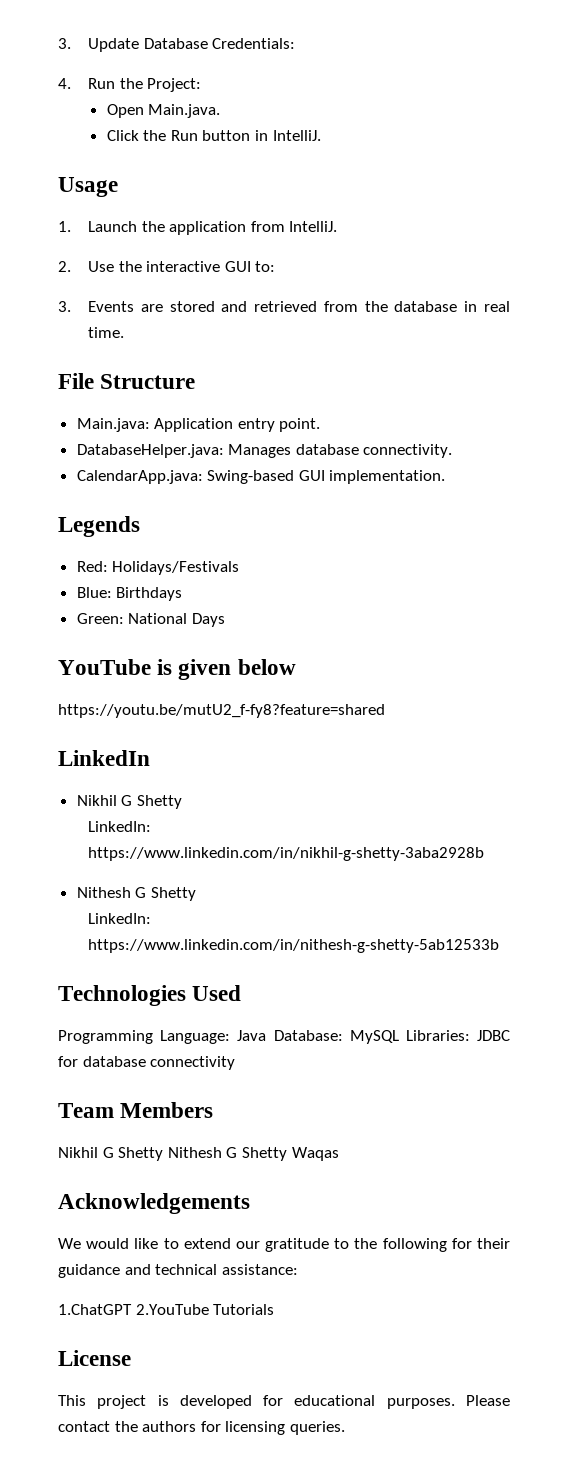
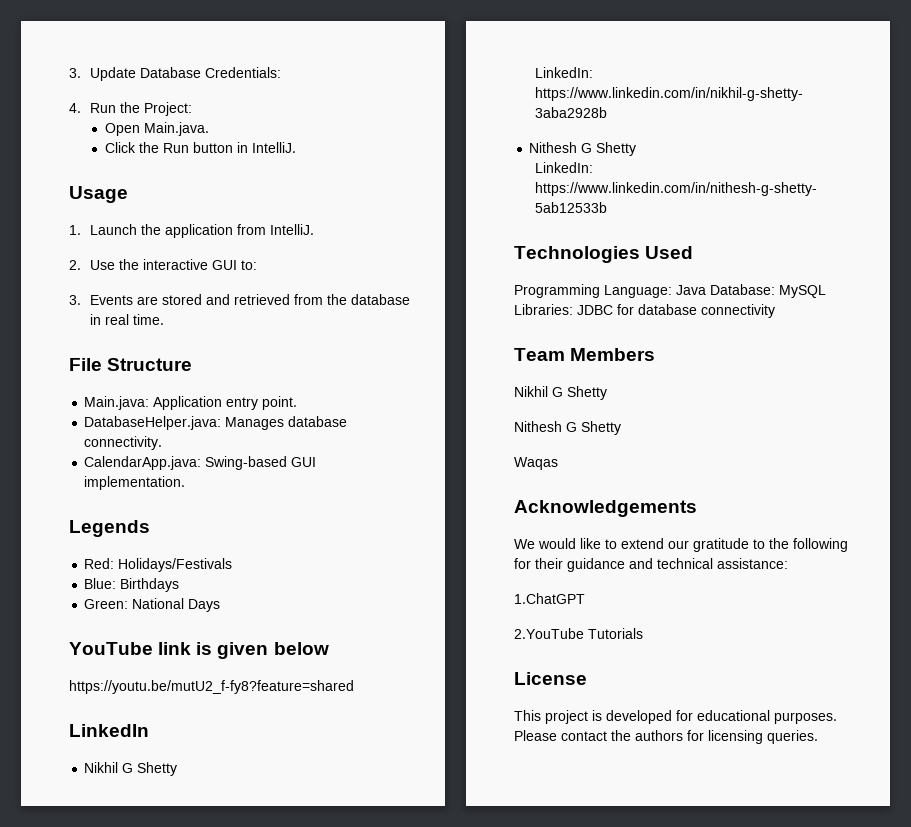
(151, 667) none -> [158,642,192,655] link
[167,1147,287,1161] Nithesh G Shetty -> [514,421,621,435] // Nithesh G Shetty //
(132, 1309) none -> (585, 598) //

